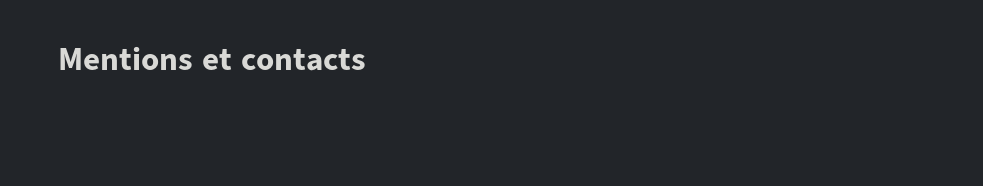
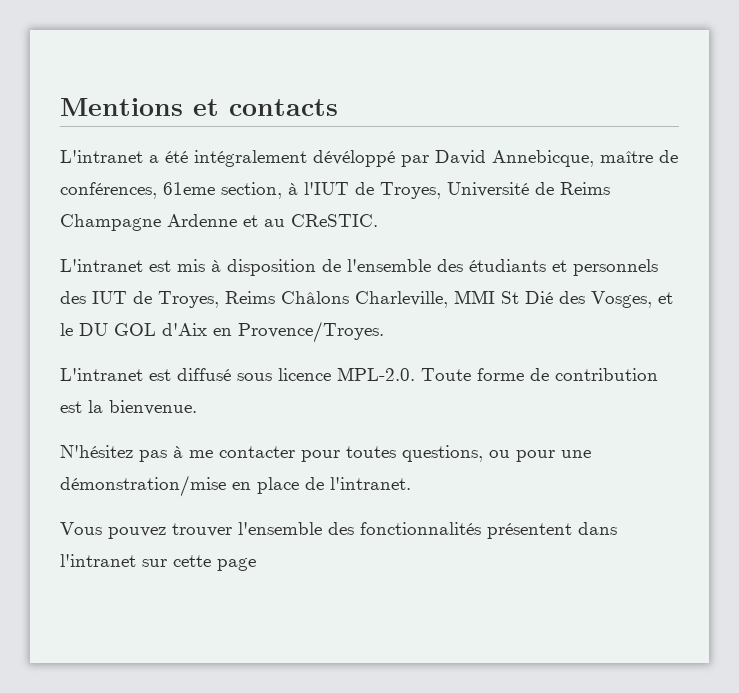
(366, 59) none -> [60,150,678,167] [60,182,610,199] [60,214,378,231] [60,259,658,276] [60,290,673,308] [60,321,384,343] [60,367,658,381] [60,400,197,415] [60,445,591,462] [60,475,411,497] [60,522,617,539] [60,554,256,571] // L'intranet a été intégralement dévéloppé par David Annebicque, maître de conférences, 61eme section, à l'IUT de Troyes, Université de Reims Champagne Ardenne et au CReSTIC. // L'intranet est mis à disposition de l'ensemble des étudiants et personnels des IUT de Troyes, Reims Châlons Charleville, MMI St Dié des Vosges, et le DU GOL d'Aix en Provence/Troyes. // L'intranet est diffusé sous licence MPL-2.0. Toute forme de contribution est la bienvenue. // N'hésitez pas à me contacter pour toutes questions, ou pour une démonstration/mise en place de l'intranet. // Vous pouvez trouver l'ensemble des fonctionnalités présentent dans l'intranet sur cette page

